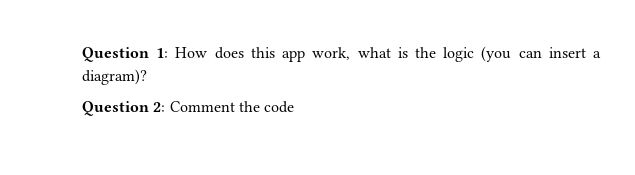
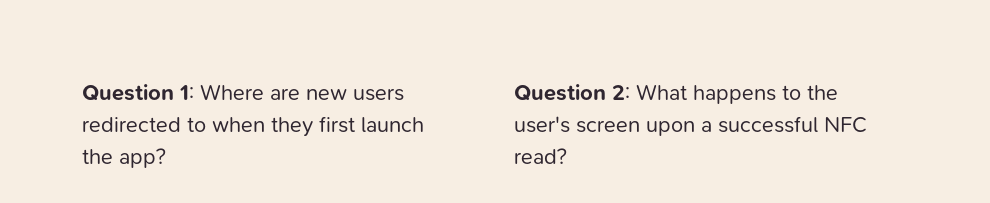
[175,46,602,62] [82,69,147,85] [82,101,295,116] How does this app work, what is the logic (you can insert a diagram)? // Question 2: Comment the code -> [200,84,404,101] [82,116,424,137] [82,148,166,168] [514,84,838,104] [514,116,867,136] [514,148,567,164] Where are new users redirected to when they first launch the app? // Question 2: What happens to the user's screen upon a successful NFC read?

